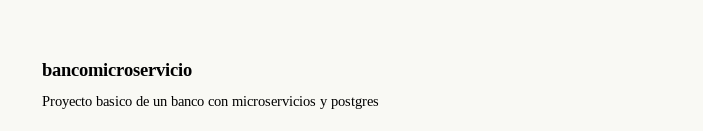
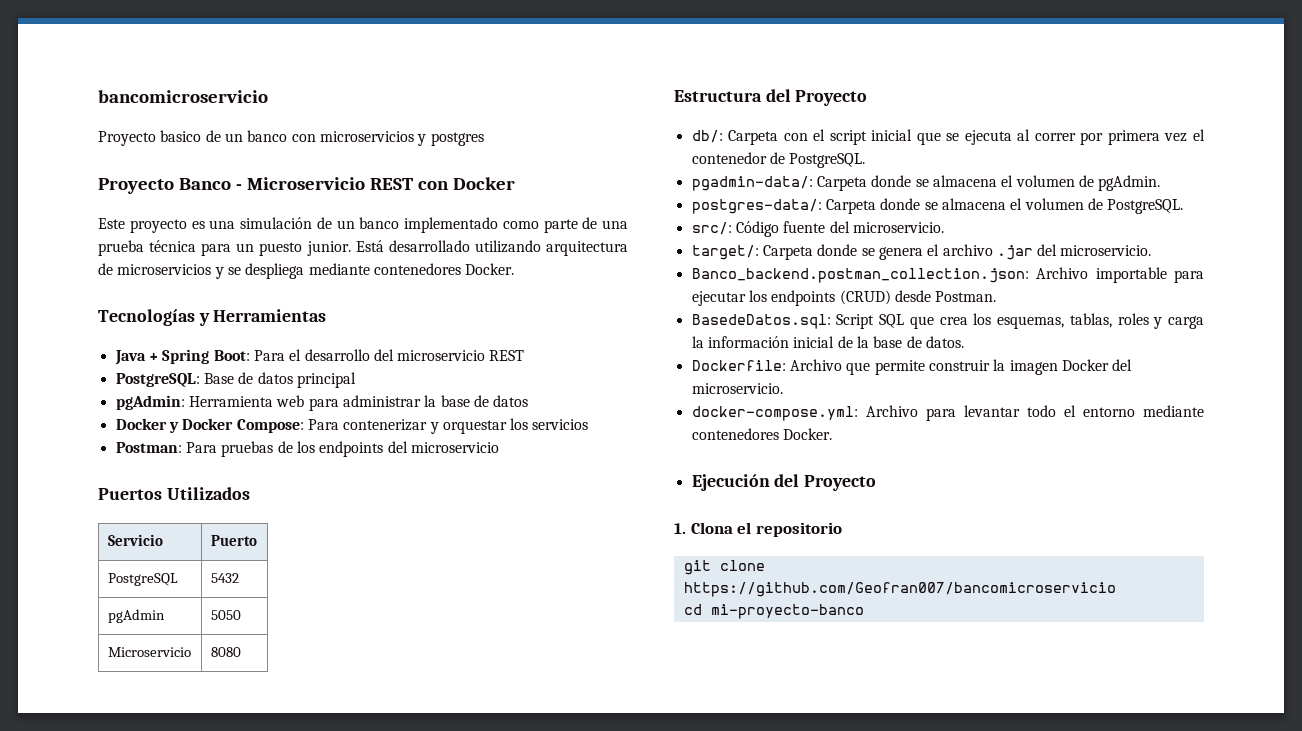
(379, 103) none -> [98,177,515,194] [98,217,628,233] [98,240,628,256] [98,263,515,279] [98,309,327,326] [114,349,525,365] [115,372,356,388] [115,395,529,411] [115,418,589,434] [115,441,499,457] [98,487,250,500] [107,534,163,546] [210,535,257,546] [107,573,178,586] [210,573,239,583] [107,609,165,623] [210,610,241,620] [107,647,191,657] [210,647,241,657] [674,89,868,106] [691,129,1205,145] [691,152,866,168] [691,175,1161,191] [691,198,1184,214] [691,221,944,237] [691,244,1152,260] [691,267,1204,283] [691,290,997,306] [691,313,1204,329] [691,336,964,348] [691,359,1133,375] [691,383,783,394] [691,405,1204,421] [691,428,832,440] [691,474,877,491] [674,522,842,537] [683,560,765,575] [683,582,1116,597] [683,604,864,619] // Proyecto Banco - Microservicio REST con Docker // Este proyecto es una simulación de un banco implementado como parte de una prueba técnica para un puesto junior. Está desarrollado utilizando arquitectura de microservicios y se despliega mediante contenedores Docker. // Tecnologías y Herramientas // Java + Spring Boot: Para el desarrollo del microservicio REST // PostgreSQL: Base de datos principal // pgAdmin: Herramienta web para administrar la base de datos // Docker y Docker Compose: Para contenerizar y orquestar los servicios // Postman: Para pruebas de los endpoints del microservicio // Puertos Utilizados // Servicio | Puerto // PostgreSQL | 5432 // pgAdmin | 5050 // Microservicio | 8080 // Estructura del Proyecto // db/: Carpeta con el script inicial que se ejecuta al correr por primera vez el contenedor de PostgreSQL. // pgadmin-data/: Carpeta donde se almacena el volumen de pgAdmin. // postgres-data/: Carpeta donde se almacena el volumen de PostgreSQL. // src/: Código fuente del microservicio. // target/: Carpeta donde se genera el archivo .jar del microservicio. // Banco_backend.postman_collection.json: Archivo importable para ejecutar los endpoints (CRUD) desde Postman. // BasedeDatos.sql: Script SQL que crea los esquemas, tablas, roles y carga la información inicial de la base de datos. // Dockerfile: Archivo que permite construir la imagen Docker del microservicio. // docker-compose.yml: Archivo para levantar todo el entorno mediante contenedores Docker. // Ejecución del Proyecto // 1. Clona el repositorio // git clone https://github.com/Geofran007/bancomicroservicio // cd mi-proyecto-banco

